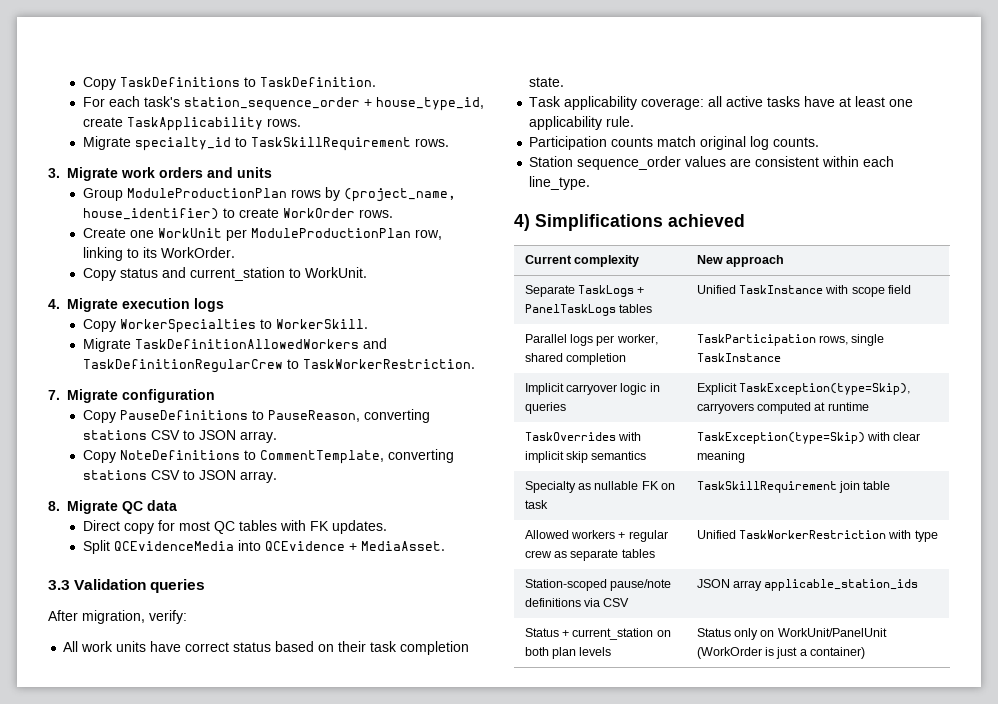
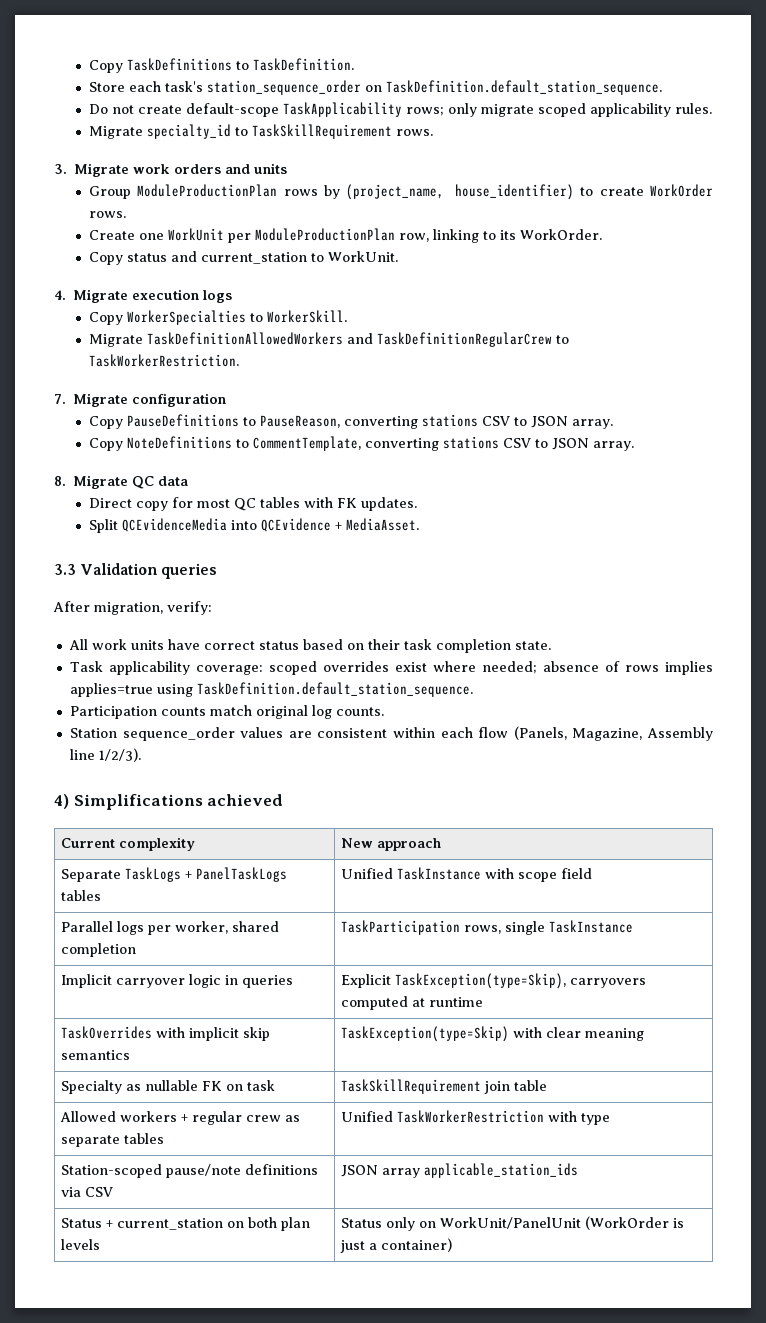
[82,97,105,107] For -> [89,82,126,92] Store
[363,97,484,111] [82,117,301,131] + house_type_id, create TaskApplicability rows. -> [365,80,663,95] [89,102,713,117] on TaskDefinition.default_station_sequence. // Do not create default-scope TaskApplicability rows; only migrate scoped applicability rules.
[708,96,914,107] [529,116,635,130] all active tasks have at least one applicability rule. -> [268,661,713,675] [69,682,473,697] scoped overrides exist where needed; absence of rows implies applies=true using TaskDefinition.default_station_sequence.
[529,176,591,190] line_type. -> [478,726,714,741] [69,748,141,762] flow (Panels, Magazine, Assembly line 1/2/3).

